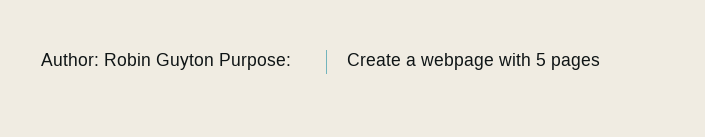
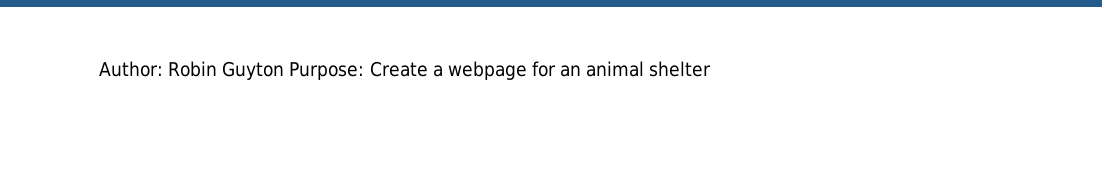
[498,53,600,70] with 5 pages -> [531,61,712,77] for an animal shelter

